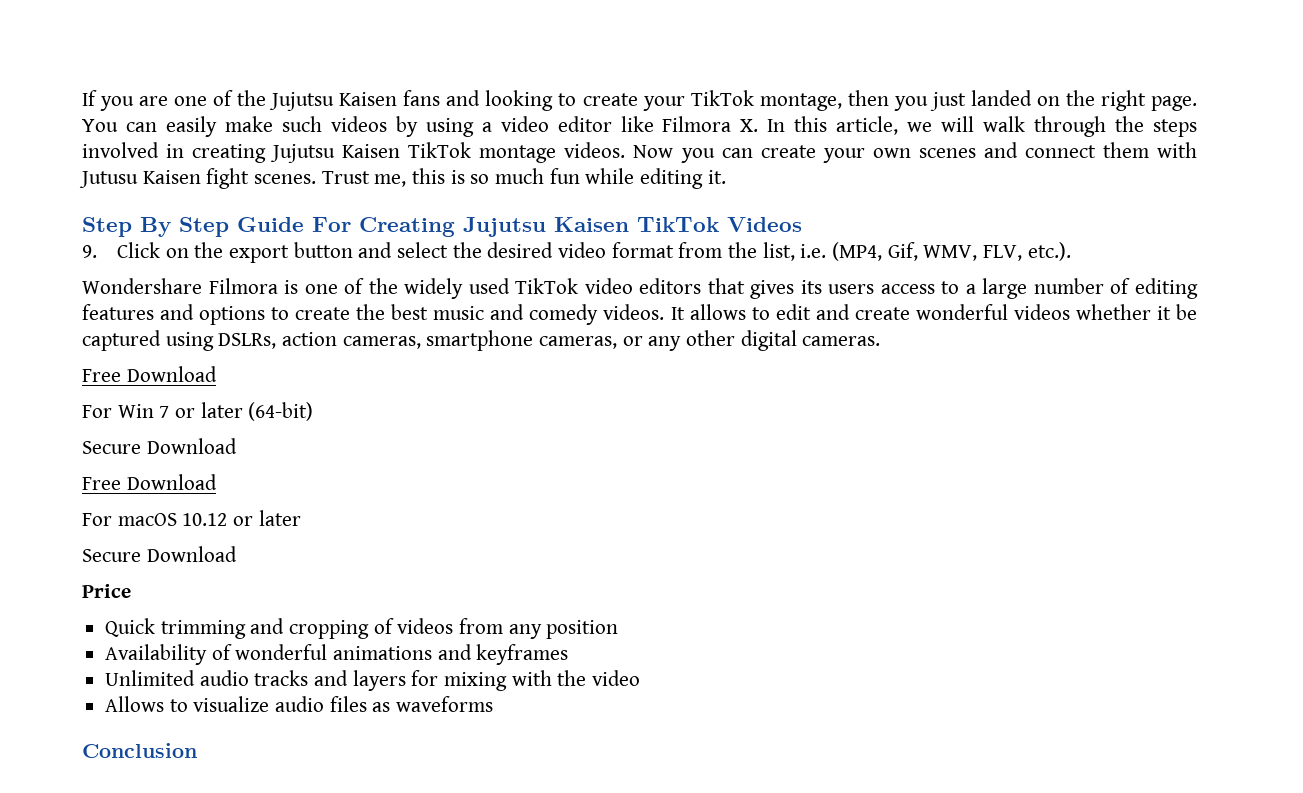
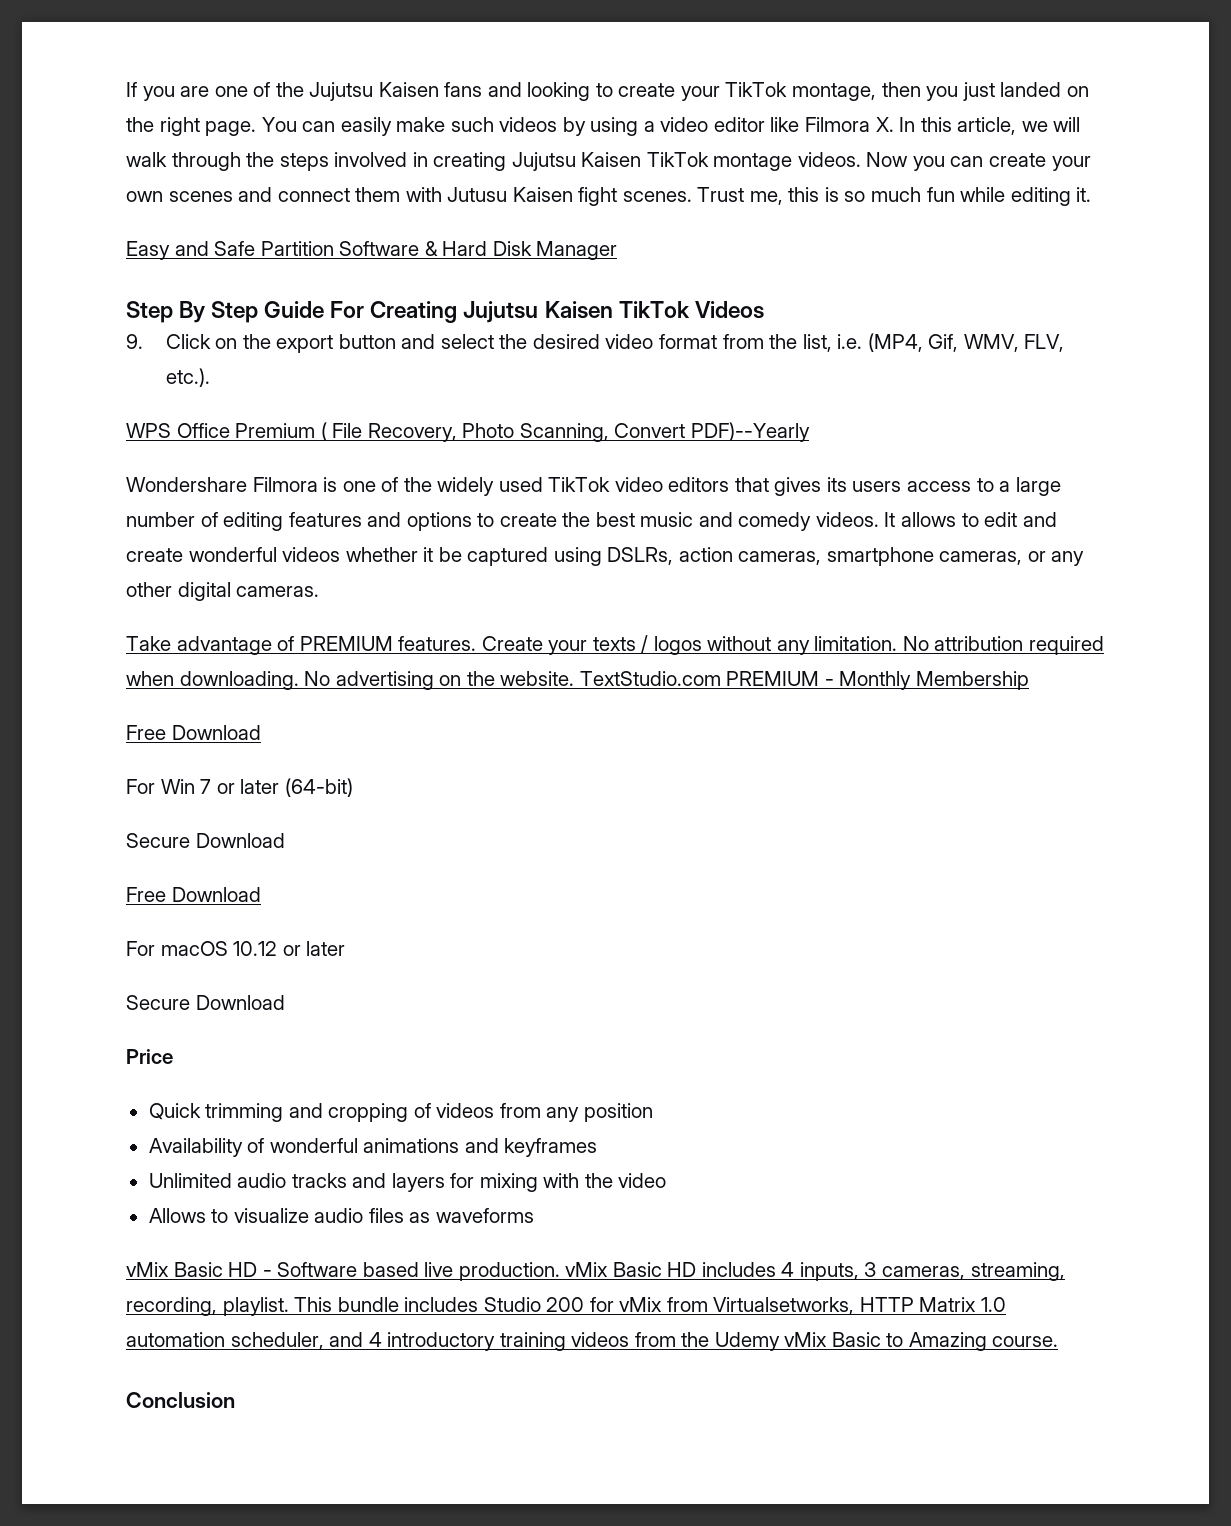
(726, 177) none -> [126,241,618,260] // Easy and Safe Partition Software & Hard Disk Manager
(1071, 251) none -> [126,422,810,442] // WPS Office Premium ( File Recovery, Photo Scanning, Convert PDF)--Yearly
(881, 341) none -> [126,635,1105,655] [126,671,1029,690] // Take advantage of PREMIUM features. Create your texts / logos without any limitation. No attribution required when downloading. No advertising on the website. TextStudio.com PREMIUM - Monthly Membership
(494, 704) none -> [126,1262,1065,1281] [126,1297,1006,1316] [126,1332,1059,1351] // vMix Basic HD - Software based live production. vMix Basic HD includes 4 inputs, 3 cameras, streaming, recording, playlist. This bundle includes Studio 200 for vMix from Virtualsetworks, HTTP Matrix 1.0 automation scheduler, and 4 introductory training videos from the Udemy vMix Basic to Amazing course.

